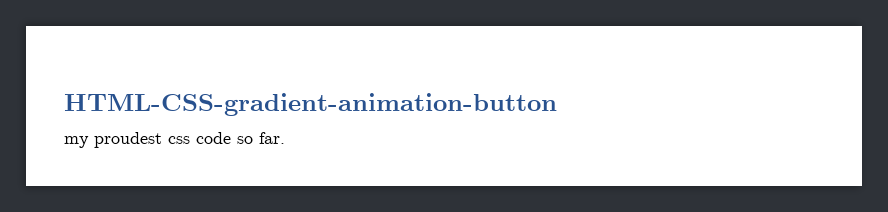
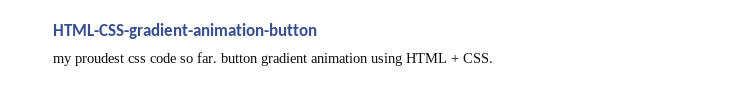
(285, 138) none -> [221,53,493,66] button gradient animation using HTML + CSS.

